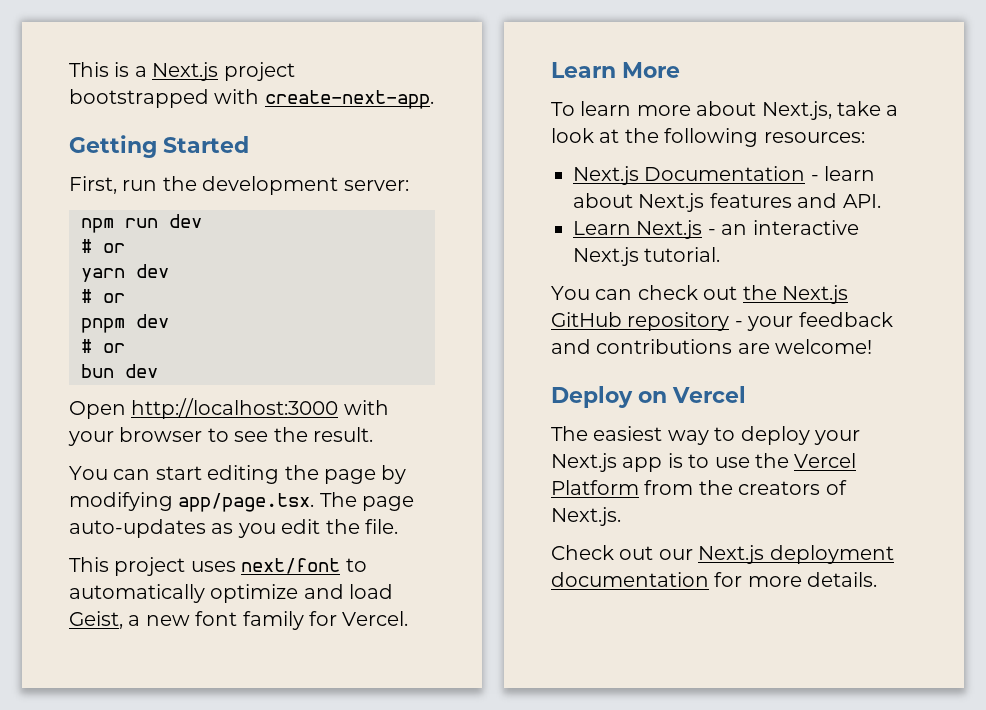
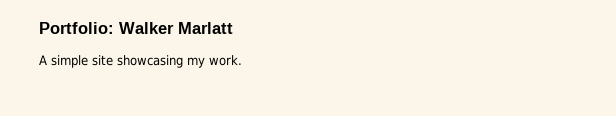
[69,62,295,81] [69,89,434,109] [69,135,249,158] [69,176,409,195] [81,214,202,233] [81,239,125,253] [81,264,169,282] [81,289,125,303] [81,314,169,333] [81,339,125,353] [81,364,158,378] [69,398,389,419] [68,427,373,446] [69,465,407,484] [69,492,415,512] [69,519,398,538] [69,557,367,576] [69,584,394,603] [69,611,409,630] [551,62,680,78] [551,101,899,120] [551,128,865,147] [573,166,876,185] [573,193,881,212] [573,220,859,239] [573,247,721,266] [551,285,848,304] [551,312,893,331] [551,339,873,354] [551,386,746,408] [551,426,860,445] [551,453,857,472] [551,480,847,495] [551,507,621,526] [551,545,894,564] [551,572,878,587] This is a Next.js project bootstrapped with create-next-app. // Getting Started // First, run the development server: // npm run dev // # or // yarn dev // # or // pnpm dev // # or // bun dev // Open http://localhost:3000 with your browser to see the result. // You can start editing the page by modifying app/page.tsx. The page auto-updates as you edit the file. // This project uses next/font to automatically optimize and load Geist, a new font family for Vercel. // Learn More // To learn more about Next.js, take a look at the following resources: // Next.js Documentation - learn about Next.js features and API. // Learn Next.js - an interactive Next.js tutorial. // You can check out the Next.js GitHub repository - your feedback and contributions are welcome! // Deploy on Vercel // The easiest way to deploy your Next.js app is to use the Vercel Platform from the creators of Next.js. // Check out our Next.js deployment documentation for more details. -> [39,22,233,34] [39,55,242,68] Portfolio: Walker Marlatt // A simple site showcasing my work.

